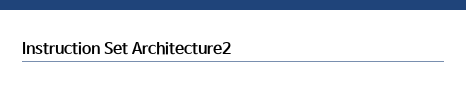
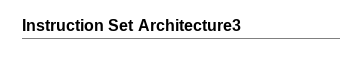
[131,42,232,55] Architecture2 -> [137,19,241,31] Architecture3

